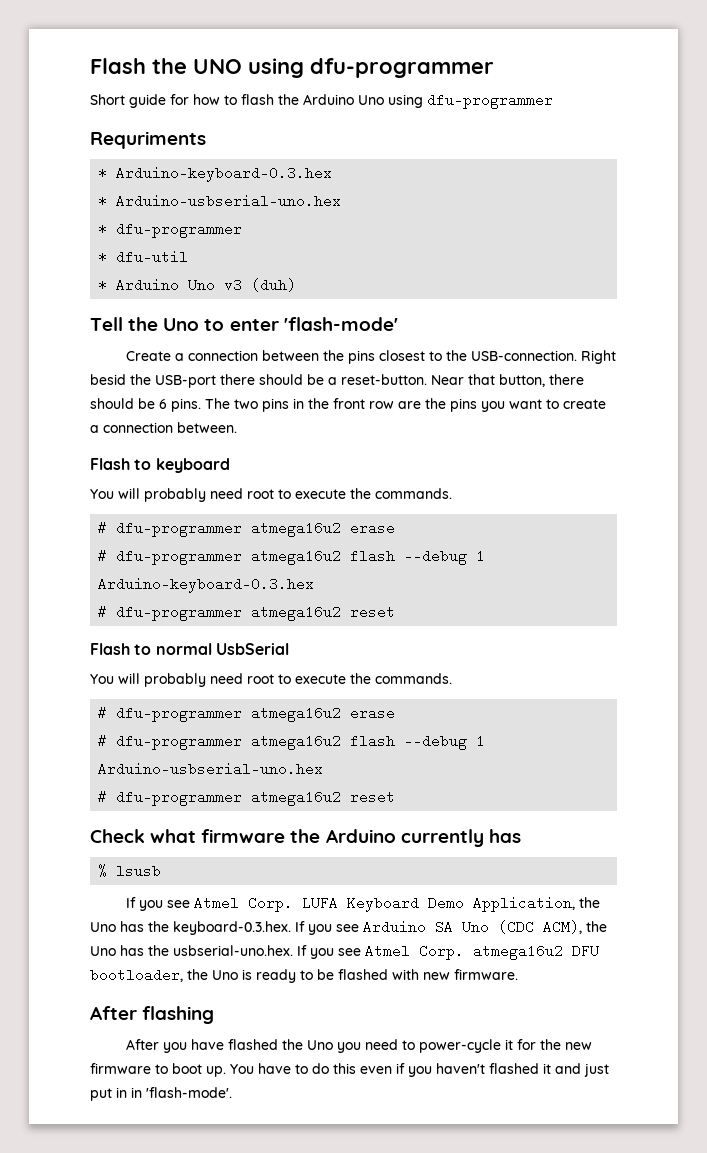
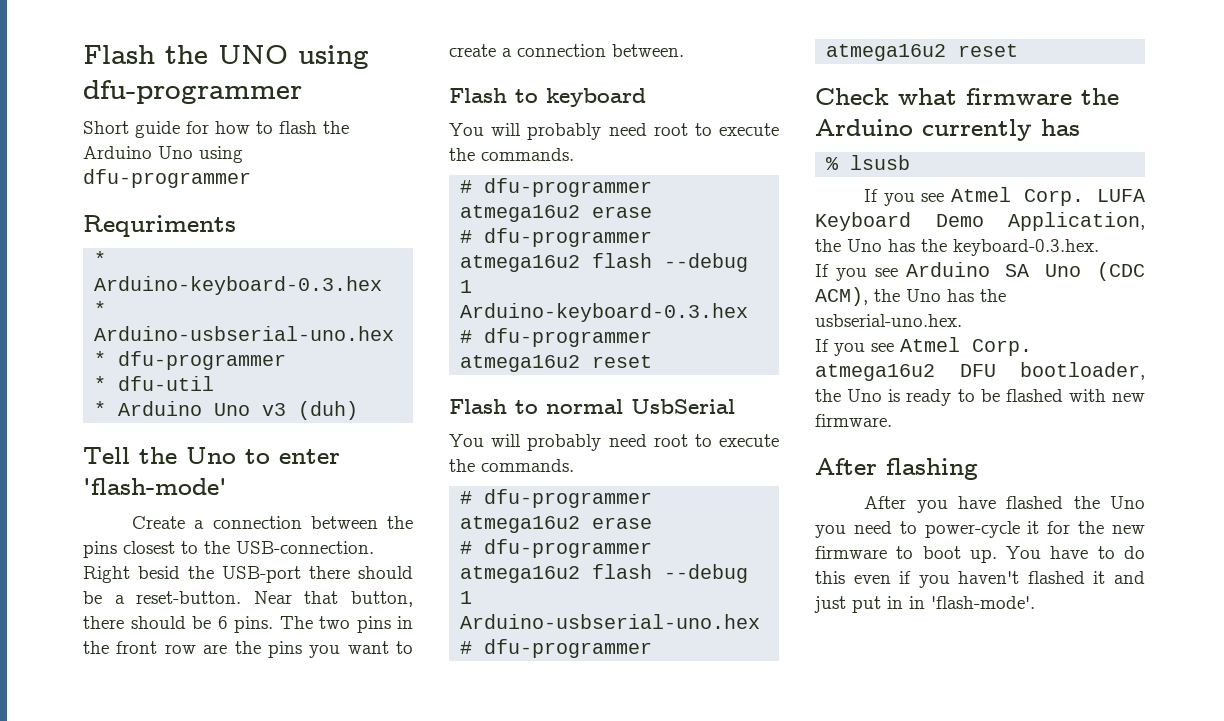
(291, 928) none -> (1099, 247) //
(293, 950) none -> (962, 320) //

